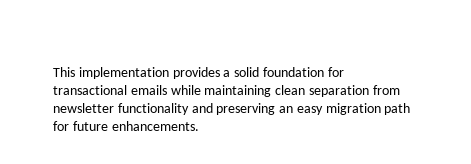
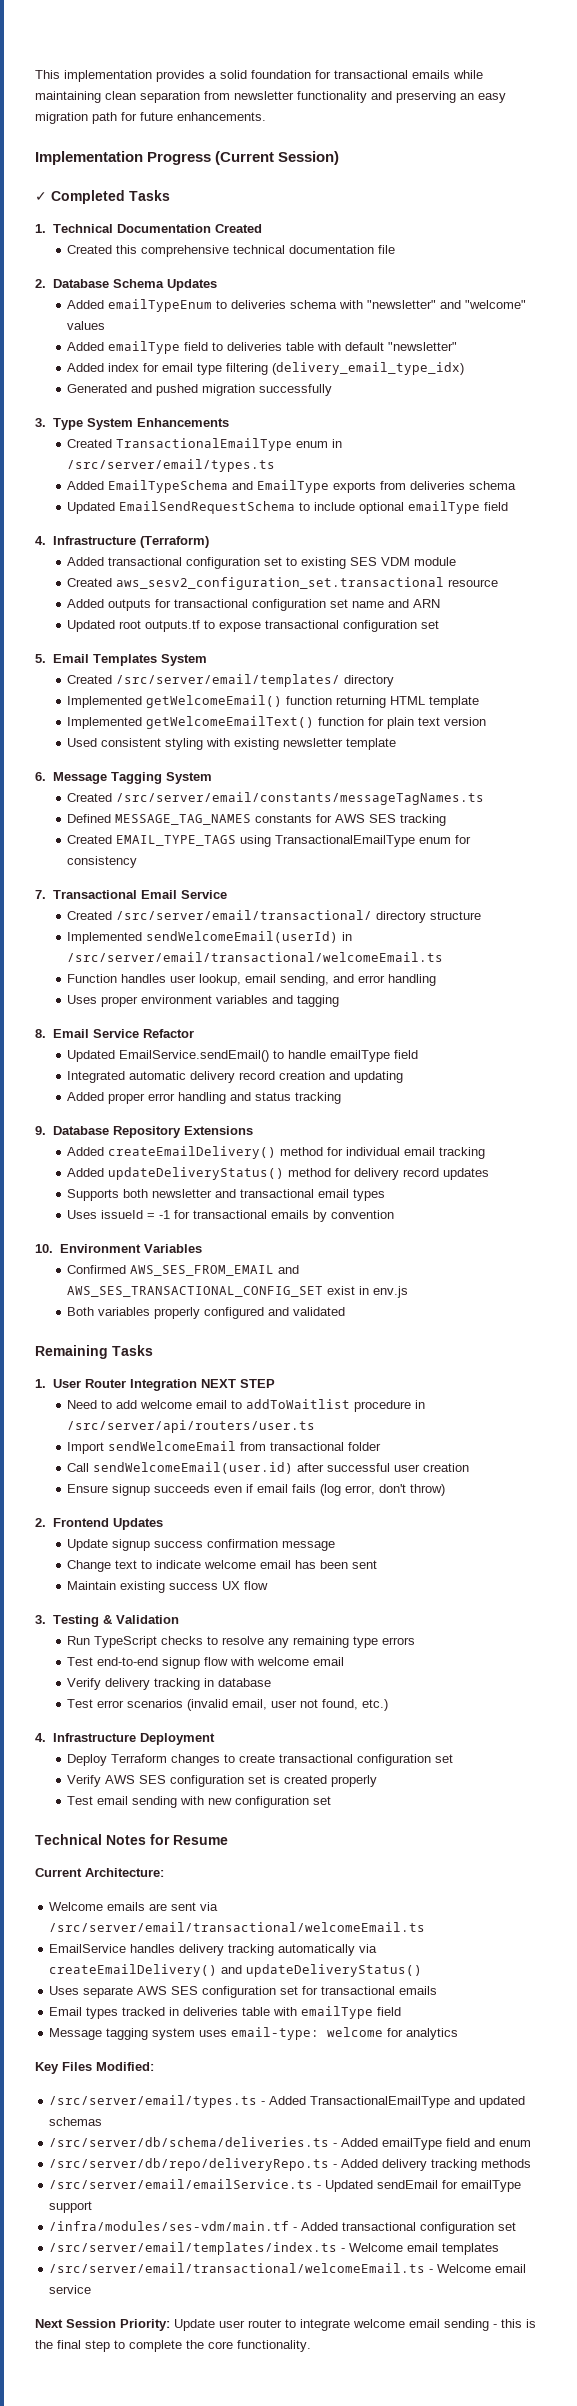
(199, 126) none -> [35,151,340,165] [35,190,170,204] [35,224,263,233] [67,245,396,257] [35,279,218,291] [67,299,527,312] [67,321,106,330] [67,341,458,354] [67,362,465,375] [67,384,333,396] [35,418,230,430] [67,438,343,451] [67,459,276,472] [67,480,517,493] [67,501,509,514] [35,536,210,548] [67,557,457,569] [67,577,499,590] [67,599,441,611] [67,620,440,632] [35,654,208,666] [67,674,395,687] [67,695,480,708] [67,716,487,729] [67,738,397,750] [35,772,213,784] [67,792,485,805] [67,814,447,826] [67,835,472,847] [67,856,138,868] [35,890,228,899] [67,910,482,923] [67,931,353,944] [67,952,444,962] [67,974,437,986] [67,995,340,1007] [35,1029,195,1038] [67,1050,419,1062] [67,1071,404,1083] [67,1092,342,1104] [35,1126,254,1138] [67,1146,486,1159] [67,1167,490,1180] [67,1189,386,1201] [67,1210,395,1222] [35,1244,202,1253] [67,1265,300,1276] [67,1286,409,1298] [67,1307,346,1319] [35,1345,153,1359] [35,1379,276,1391] [67,1399,426,1412] [67,1420,316,1433] [67,1441,382,1454] [67,1462,470,1474] [67,1484,446,1496] [35,1518,164,1530] [67,1539,336,1551] [67,1560,378,1572] [67,1581,269,1593] [35,1615,180,1627] [67,1636,416,1648] [67,1657,345,1669] [67,1678,272,1690] [67,1699,389,1711] [35,1733,216,1745] [67,1754,454,1766] [67,1775,378,1787] [67,1796,332,1808] [35,1834,228,1845] [35,1868,164,1877] [49,1902,219,1911] [49,1922,426,1932] [49,1944,378,1956] [49,1964,423,1977] [49,1986,438,1998] [49,2006,402,2019] [49,2027,459,2040] [35,2062,154,2074] [49,2095,526,2108] [49,2117,103,2126] [49,2137,532,2150] [49,2158,532,2171] [49,2179,522,2192] [49,2201,93,2213] [49,2221,517,2234] [49,2242,500,2255] [49,2263,527,2273] [49,2285,92,2294] [35,2319,536,2331] [35,2340,311,2352] // Implementation Progress (Current Session) // ✓ Completed Tasks // 1. Technical Documentation Created // Created this comprehensive technical documentation file // 2. Database Schema Updates // Added emailTypeEnum to deliveries schema with "newsletter" and "welcome" values // Added emailType field to deliveries table with default "newsletter" // Added index for email type filtering (delivery_email_type_idx) // Generated and pushed migration successfully // 3. Type System Enhancements // Created TransactionalEmailType enum in /src/server/email/types.ts // Added EmailTypeSchema and EmailType exports from deliveries schema // Updated EmailSendRequestSchema to include optional emailType field // 4. Infrastructure (Terraform) // Added transactional configuration set to existing SES VDM module // Created aws_sesv2_configuration_set.transactional resource // Added outputs for transactional configuration set name and ARN // Updated root outputs.tf to expose transactional configuration set // 5. Email Templates System // Created /src/server/email/templates/ directory // Implemented getWelcomeEmail() function returning HTML template // Implemented getWelcomeEmailText() function for plain text version // Used consistent styling with existing newsletter template // 6. Message Tagging System // Created /src/server/email/constants/messageTagNames.ts // Defined MESSAGE_TAG_NAMES constants for AWS SES tracking // Created EMAIL_TYPE_TAGS using TransactionalEmailType enum for consistency // 7. Transactional Email Service // Created /src/server/email/transactional/ directory structure // Implemented sendWelcomeEmail(userId) in /src/server/email/transactional/welcomeEmail.ts // Function handles user lookup, email sending, and error handling // Uses proper environment variables and tagging // 8. Email Service Refactor // Updated EmailService.sendEmail() to handle emailType field // Integrated automatic delivery record creation and updating // Added proper error handling and status tracking // 9. Database Repository Extensions // Added createEmailDelivery() method for individual email tracking // Added updateDeliveryStatus() method for delivery record updates // Supports both newsletter and transactional email types // Uses issueId = -1 for transactional emails by convention // 10. Environment Variables // Confirmed AWS_SES_FROM_EMAIL and AWS_SES_TRANSACTIONAL_CONFIG_SET exist in env.js // Both variables properly configured and validated // Remaining Tasks // 1. User Router Integration NEXT STEP // Need to add welcome email to addToWaitlist procedure in /src/server/api/routers/user.ts // Import sendWelcomeEmail from transactional folder // Call sendWelcomeEmail(user.id) after successful user creation // Ensure signup succeeds even if email fails (log error, don't throw) // 2. Frontend Updates // Update signup success confirmation message // Change text to indicate welcome email has been sent // Maintain existing success UX flow // 3. Testing & Validation // Run TypeScript checks to resolve any remaining type errors // Test end-to-end signup flow with welcome email // Verify delivery tracking in database // Test error scenarios (invalid email, user not found, etc.) // 4. Infrastructure Deployment // Deploy Terraform changes to create transactional configuration set // Verify AWS SES configuration set is created properly // Test email sending with new configuration set // Technical Notes for Resume // Current Architecture: // Welcome emails are sent via /src/server/email/transactional/welcomeEmail.ts // EmailService handles delivery tracking automatically via createEmailDelivery() and updateDeliveryStatus() // Uses separate AWS SES configuration set for transactional emails // Email types tracked in deliveries table with emailType field // Message tagging system uses email-type: welcome for analytics // Key Files Modified: // /src/server/email/types.ts - Added TransactionalEmailType and updated schemas // /src/server/db/schema/deliveries.ts - Added emailType field and enum // /src/server/db/repo/deliveryRepo.ts - Added delivery tracking methods // /src/server/email/emailService.ts - Updated sendEmail for emailType support // /infra/modules/ses-vdm/main.tf - Added transactional configuration set // /src/server/email/templates/index.ts - Welcome email templates // /src/server/email/transactional/welcomeEmail.ts - Welcome email service // Next Session Priority: Update user router to integrate welcome email sending - this is the final step to complete the core functionality.

